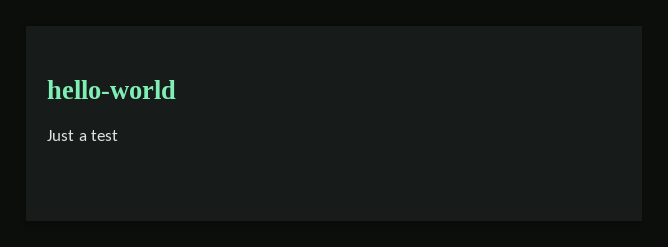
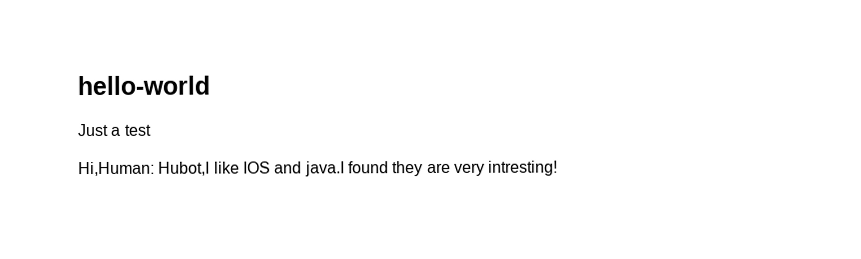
(119, 135) none -> [78,160,559,177] // Hi,Human: Hubot,I like IOS and java.I found they are very intresting!

